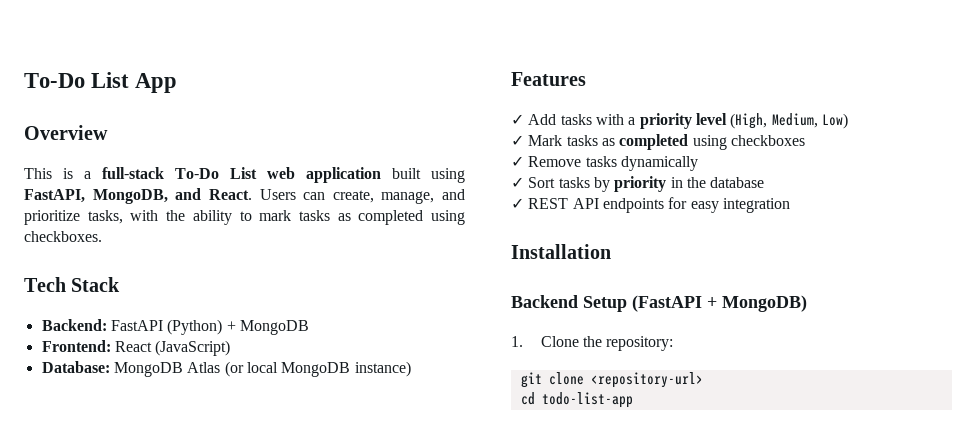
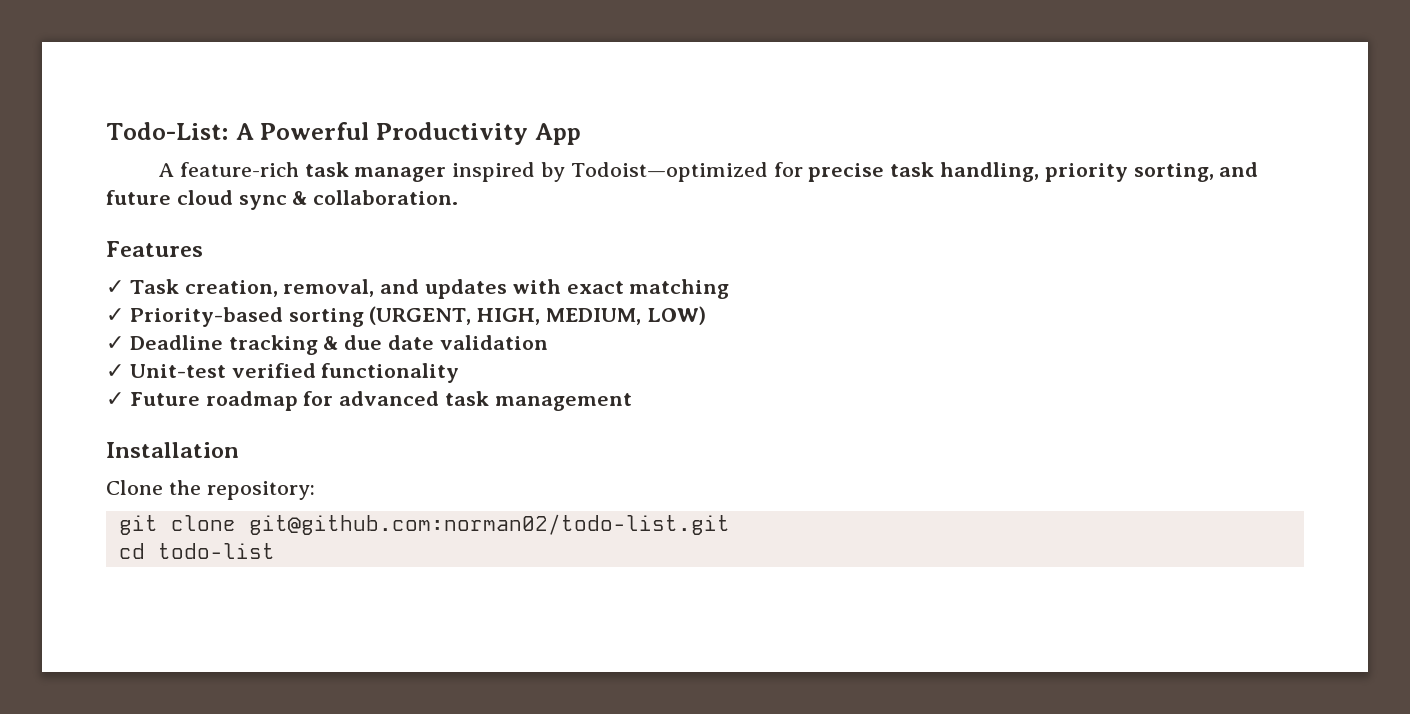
[24,72,178,93] [24,125,108,140] [24,167,465,183] [24,188,465,204] [24,210,465,225] [24,231,102,242] [24,277,121,292] [41,319,309,335] [41,340,231,356] [41,361,411,377] [511,72,586,86] [511,113,848,129] [511,134,805,150] [511,156,698,171] [511,176,765,192] [511,197,790,213] [511,244,611,259] [511,295,807,312] [511,336,523,347] To-Do List App // Overview // This is a full-stack To-Do List web application built using FastAPI, MongoDB, and React. Users can create, manage, and prioritize tasks, with the ability to mark tasks as completed using checkboxes. // Tech Stack // Backend: FastAPI (Python) + MongoDB // Frontend: React (JavaScript) // Database: MongoDB Atlas (or local MongoDB instance) // Features // ✓ Add tasks with a priority level (High, Medium, Low) // ✓ Mark tasks as completed using checkboxes // ✓ Remove tasks dynamically // ✓ Sort tasks by priority in the database // ✓ REST API endpoints for easy integration // Installation // Backend Setup (FastAPI + MongoDB) // 1. -> [106,122,581,145] [158,162,1259,182] [106,190,459,210] [106,241,203,257] [106,279,730,299] [106,306,706,327] [106,335,548,355] [106,363,460,383] [106,391,632,411] [106,442,239,458] Todo-List: A Powerful Productivity App // A feature-rich task manager inspired by Todoist—optimized for precise task handling, priority sorting, and future cloud sync & collaboration. // Features // ✓ Task creation, removal, and updates with exact matching // ✓ Priority-based sorting (URGENT, HIGH, MEDIUM, LOW) // ✓ Deadline tracking & due date validation // ✓ Unit-test verified functionality // ✓ Future roadmap for advanced task management // Installation //
[590,372,703,388] <repository-url> -> [248,514,730,535] git@github.com:norman02/todo-list.git
[541,392,633,408] todo-list-app -> [157,543,275,559] todo-list

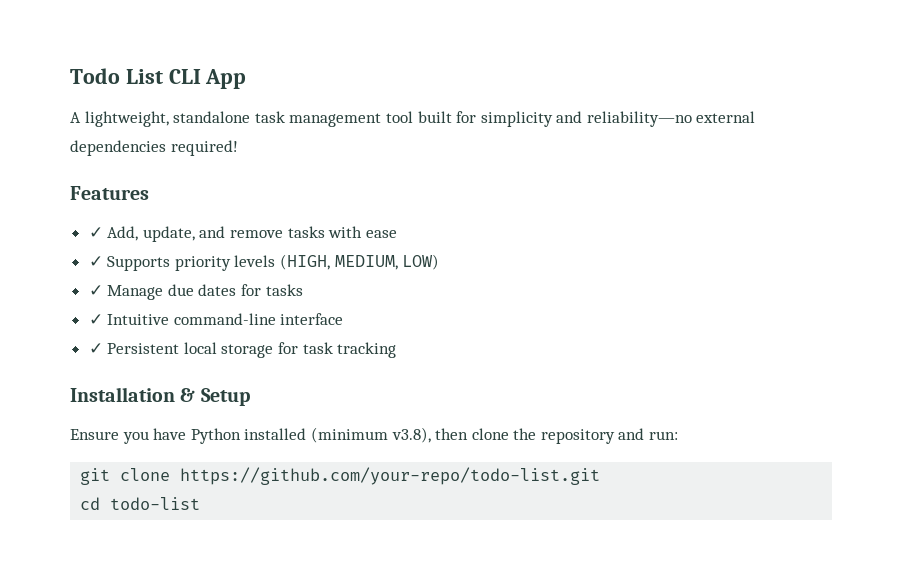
[106,122,581,145] [158,162,1259,182] [106,190,459,210] [106,241,203,257] [106,279,730,299] [106,306,706,327] [106,335,548,355] [106,363,460,383] [106,391,632,411] [106,442,239,458] [106,480,315,500] Todo-List: A Powerful Productivity App // A feature-rich task manager inspired by Todoist—optimized for precise task handling, priority sorting, and future cloud sync & collaboration. // Features // ✓ Task creation, removal, and updates with exact matching // ✓ Priority-based sorting (URGENT, HIGH, MEDIUM, LOW) // ✓ Deadline tracking & due date validation // ✓ Unit-test verified functionality // ✓ Future roadmap for advanced task management // Installation // Clone the repository: -> [70,68,247,89] [70,111,756,127] [70,140,238,156] [70,186,149,200] [88,226,397,242] [88,254,440,271] [88,284,303,300] [88,313,344,325] [88,342,397,358] [70,387,250,406] [70,427,679,444] Todo List CLI App // A lightweight, standalone task management tool built for simplicity and reliability—no external dependencies required! // Features // ✓ Add, update, and remove tasks with ease // ✓ Supports priority levels (HIGH, MEDIUM, LOW) // ✓ Manage due dates for tasks // ✓ Intuitive command-line interface // ✓ Persistent local storage for task tracking // Installation & Setup // Ensure you have Python installed (minimum v3.8), then clone the repository and run:
[248,514,730,535] git@github.com:norman02/todo-list.git -> [180,467,601,485] https://github.com/your-repo/todo-list.git

